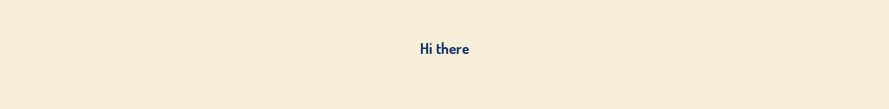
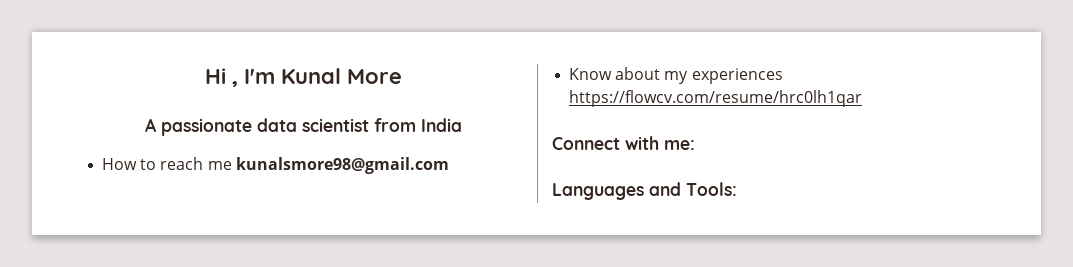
[436,42,470,54] there -> [231,68,402,87] [144,118,462,136] [102,157,449,174] [569,67,783,84] [569,90,863,107] [552,136,695,150] [552,182,737,200] , I'm Kunal More // A passionate data scientist from India // How to reach me kunalsmore98@gmail.com // Know about my experiences https://flowcv.com/resume/hrc0lh1qar // Connect with me: // Languages and Tools:

